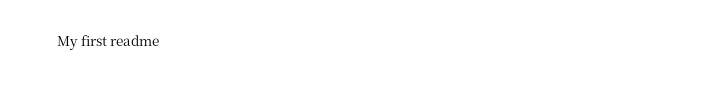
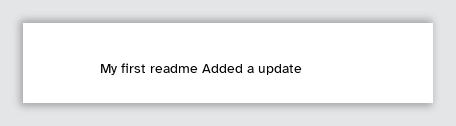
(160, 40) none -> [202,64,302,75] Added a update

